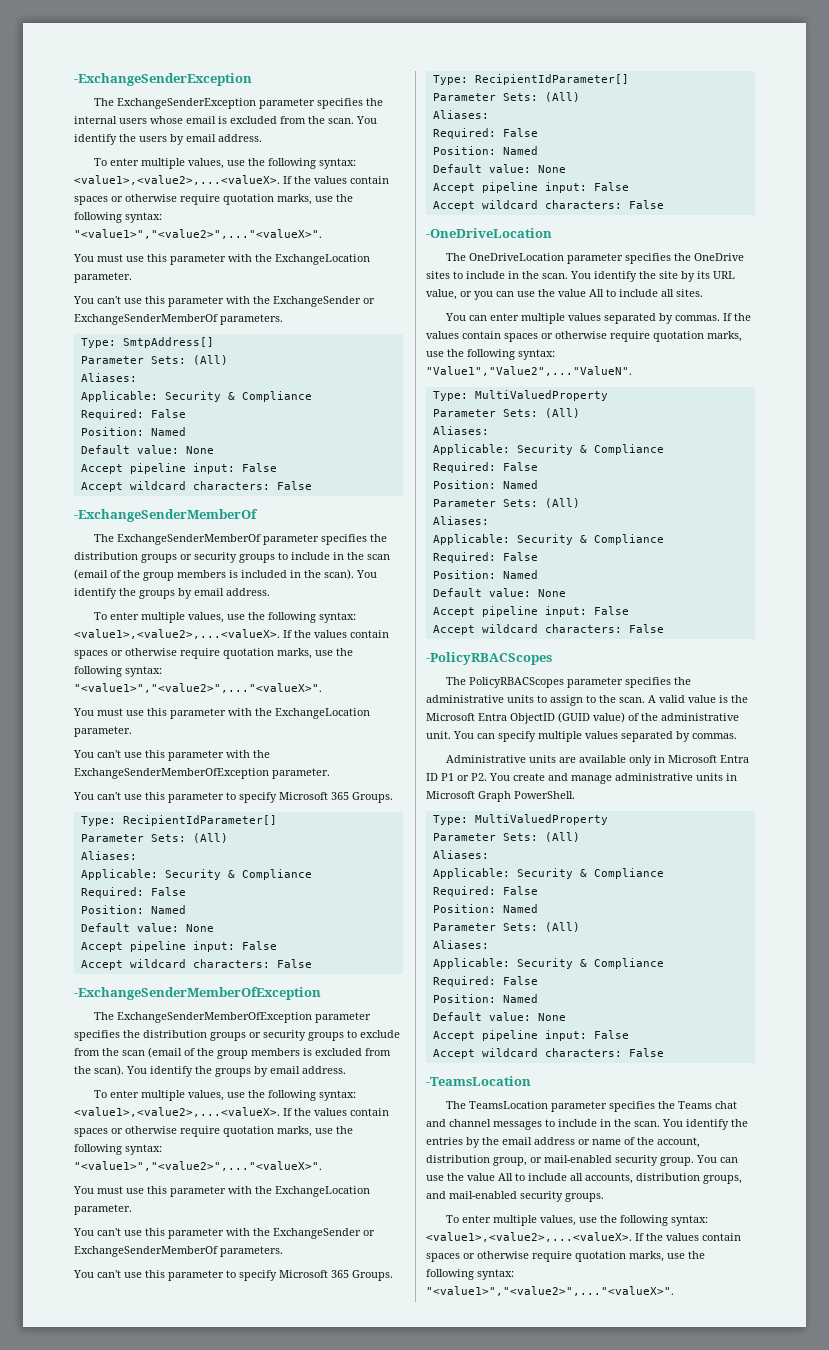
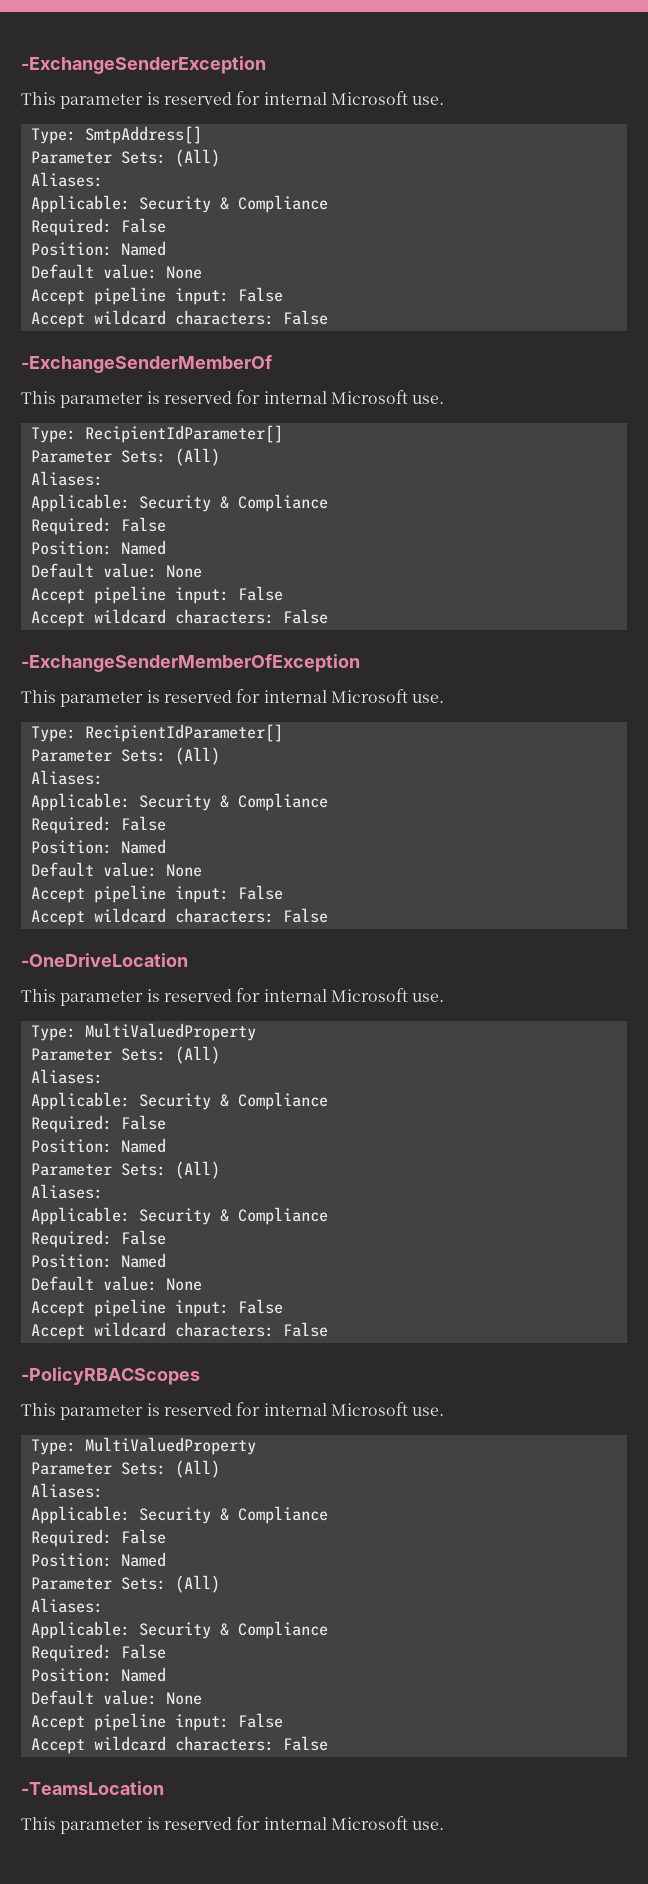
[93,98,383,109] [74,116,377,124] [74,134,262,145] [93,158,356,169] [74,175,389,185] [74,194,353,205] [74,212,162,223] [74,229,322,239] [73,254,370,265] [74,272,132,283] [73,296,375,307] [74,314,283,325] The ExchangeSenderException parameter specifies the internal users whose email is excluded from the scan. You identify the users by email address. // To enter multiple values, use the following syntax: <value1>,<value2>,...<valueX>. If the values contain spaces or otherwise require quotation marks, use the following syntax: "<value1>","<value2>",..."<valueX>". // You must use this parameter with the ExchangeLocation parameter. // You can't use this parameter with the ExchangeSender or ExchangeSenderMemberOf parameters. -> [21,91,445,109] This parameter is reserved for internal Microsoft use.
[93,534,387,545] [74,552,390,563] [74,569,377,581] [74,588,270,599] [93,612,356,623] [74,629,389,639] [74,648,353,659] [74,666,162,677] [74,683,322,693] [73,708,370,719] [74,726,132,737] [73,750,270,761] [74,768,330,779] [73,792,393,803] The ExchangeSenderMemberOf parameter specifies the distribution groups or security groups to include in the scan (email of the group members is included in the scan). You identify the groups by email address. // To enter multiple values, use the following syntax: <value1>,<value2>,...<valueX>. If the values contain spaces or otherwise require quotation marks, use the following syntax: "<value1>","<value2>",..."<valueX>". // You must use this parameter with the ExchangeLocation parameter. // You can't use this parameter with the ExchangeSenderMemberOfException parameter. // You can't use this parameter to specify Microsoft 365 Groups. -> [21,390,445,408] This parameter is reserved for internal Microsoft use.
[93,1012,371,1023] [74,1030,400,1041] [74,1047,391,1059] [74,1065,346,1077] [93,1090,356,1101] [74,1107,389,1117] [74,1126,353,1137] [74,1144,162,1155] [74,1161,322,1171] [73,1186,370,1197] [74,1204,132,1215] [73,1228,375,1239] [74,1246,283,1257] [73,1270,393,1281] [432,74,629,85] [432,92,580,102] [432,110,489,119] The ExchangeSenderMemberOfException parameter specifies the distribution groups or security groups to exclude from the scan (email of the group members is excluded from the scan). You identify the groups by email address. // To enter multiple values, use the following syntax: <value1>,<value2>,...<valueX>. If the values contain spaces or otherwise require quotation marks, use the following syntax: "<value1>","<value2>",..."<valueX>". // You must use this parameter with the ExchangeLocation parameter. // You can't use this parameter with the ExchangeSender or ExchangeSenderMemberOf parameters. // You can't use this parameter to specify Microsoft 365 Groups. // Type: RecipientIdParameter[] // Parameter Sets: (All) // Aliases: -> [21,689,445,707] [30,724,283,742] [30,747,220,765] [30,770,103,785] [30,793,328,811] This parameter is reserved for internal Microsoft use. // Type: RecipientIdParameter[] // Parameter Sets: (All) // Aliases: // Applicable: Security & Compliance
[445,253,744,264] [426,271,735,282] [426,289,703,300] [444,313,751,324] [426,331,742,342] [426,349,555,360] [426,366,632,376] The OneDriveLocation parameter specifies the OneDrive sites to include in the scan. You identify the site by its URL value, or you can use the value All to include all sites. // You can enter multiple values separated by commas. If the values contain spaces or otherwise require quotation marks, use the following syntax: "Value1","Value2",..."ValueN". -> [21,988,445,1006] This parameter is reserved for internal Microsoft use.
[445,677,691,688] [426,695,748,706] [426,712,739,724] [426,731,737,742] [445,755,749,766] [426,773,737,784] [426,791,575,802] The PolicyRBACScopes parameter specifies the administrative units to assign to the scan. A valid value is the Microsoft Entra ObjectID (GUID value) of the administrative unit. You can specify multiple values separated by commas. // Administrative units are available only in Microsoft Entra ID P1 or P2. You create and manage administrative units in Microsoft Graph PowerShell. -> [21,1402,445,1420] This parameter is reserved for internal Microsoft use.
[445,1101,737,1112] [426,1119,748,1130] [426,1137,700,1148] [426,1155,738,1166] [426,1173,742,1184] [426,1191,604,1202] [445,1215,708,1226] [426,1232,741,1242] [426,1251,705,1262] [426,1269,514,1280] [426,1286,674,1296] The TeamsLocation parameter specifies the Teams chat and channel messages to include in the scan. You identify the entries by the email address or name of the account, distribution group, or mail-enabled security group. You can use the value All to include all accounts, distribution groups, and mail-enabled security groups. // To enter multiple values, use the following syntax: <value1>,<value2>,...<valueX>. If the values contain spaces or otherwise require quotation marks, use the following syntax: "<value1>","<value2>",..."<valueX>". -> [21,1816,445,1834] This parameter is reserved for internal Microsoft use.

